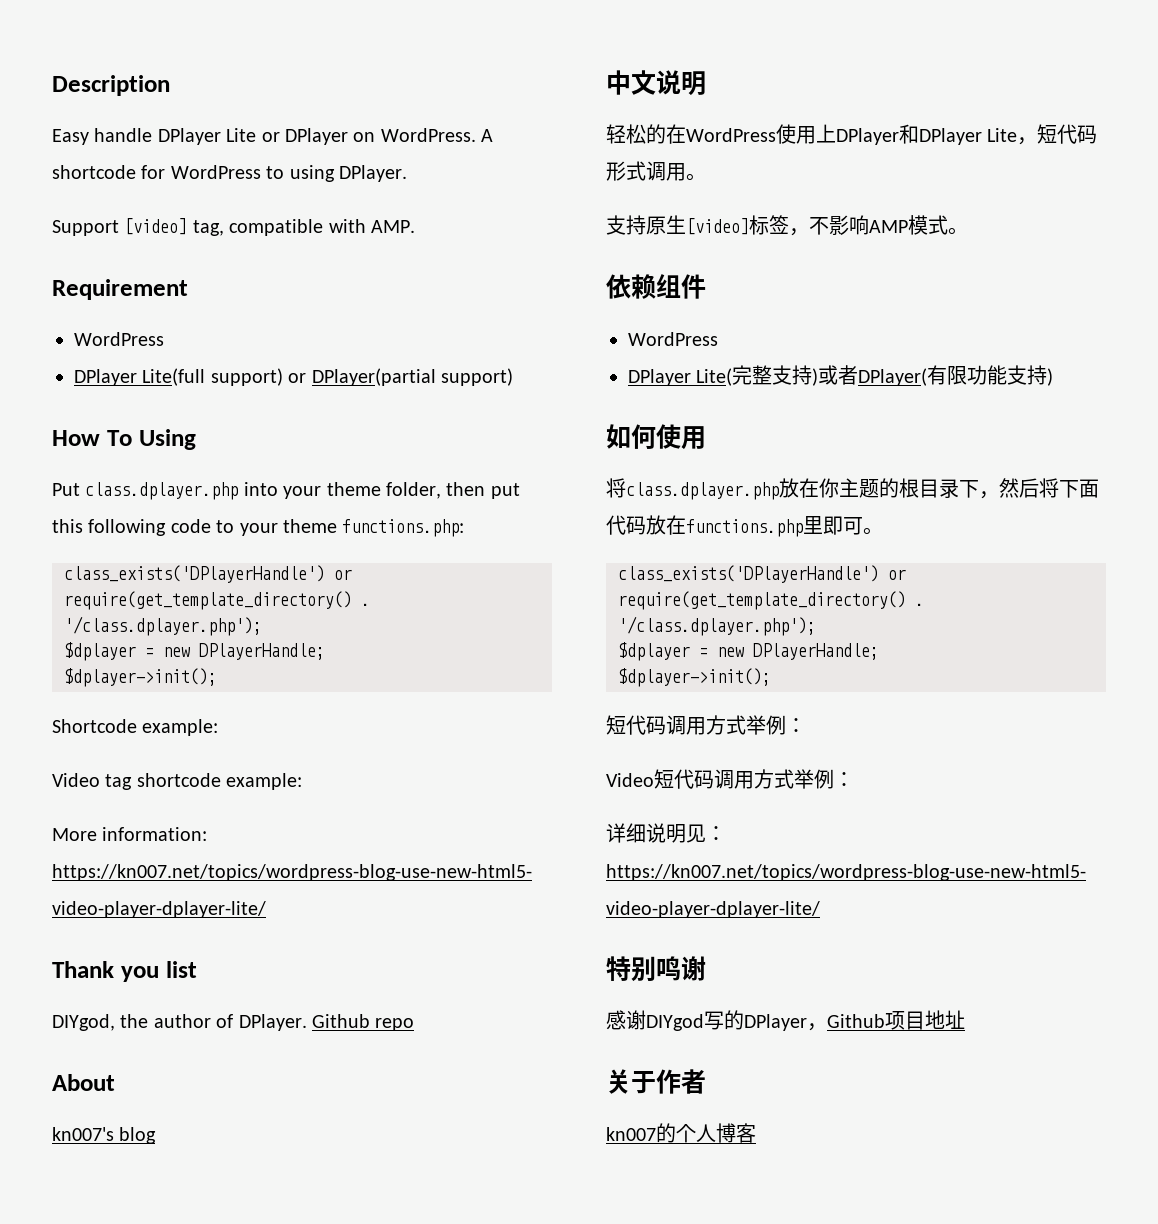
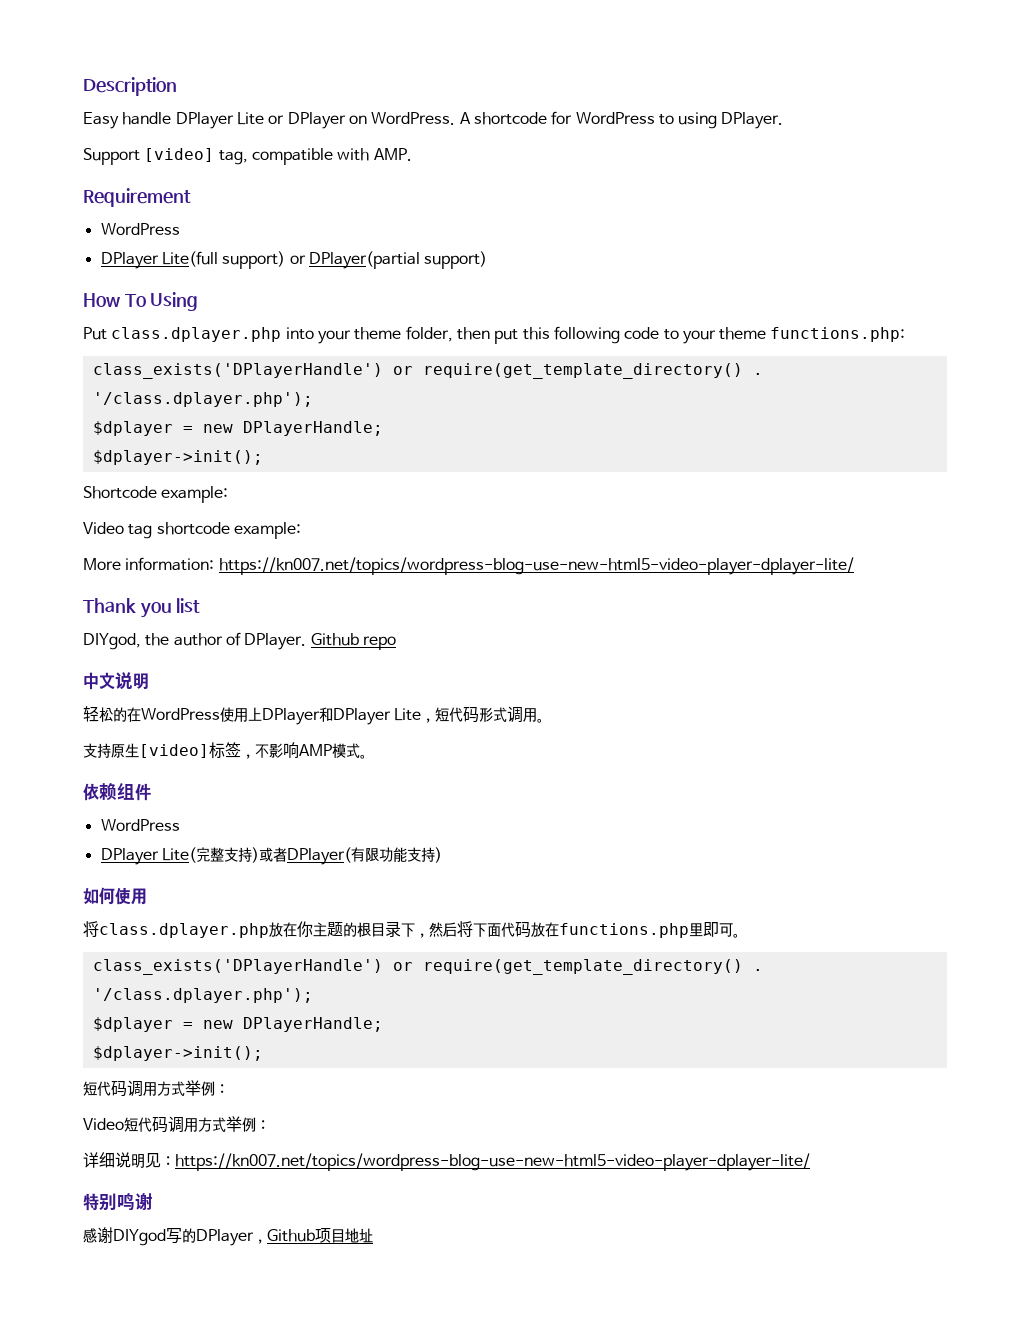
[52,1074,115,1091] [52,1127,157,1144] // About // kn007's blog -> (396, 643) none
[606,1069,706,1094] [606,1123,756,1143] // 关于作者 // kn007的个人博客 -> (373, 1235) none

